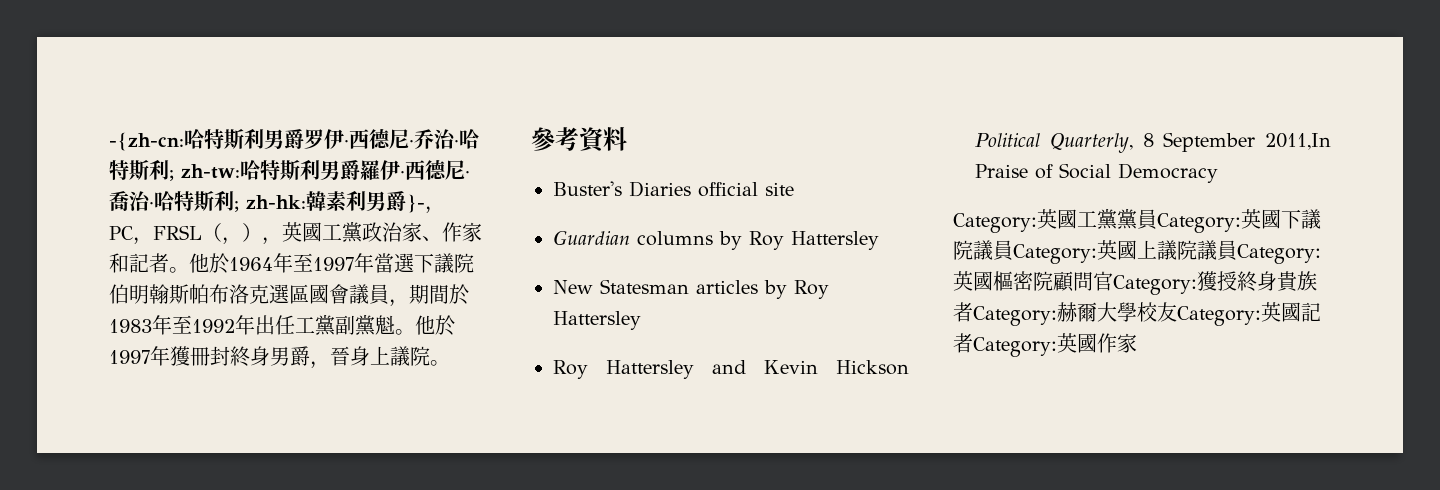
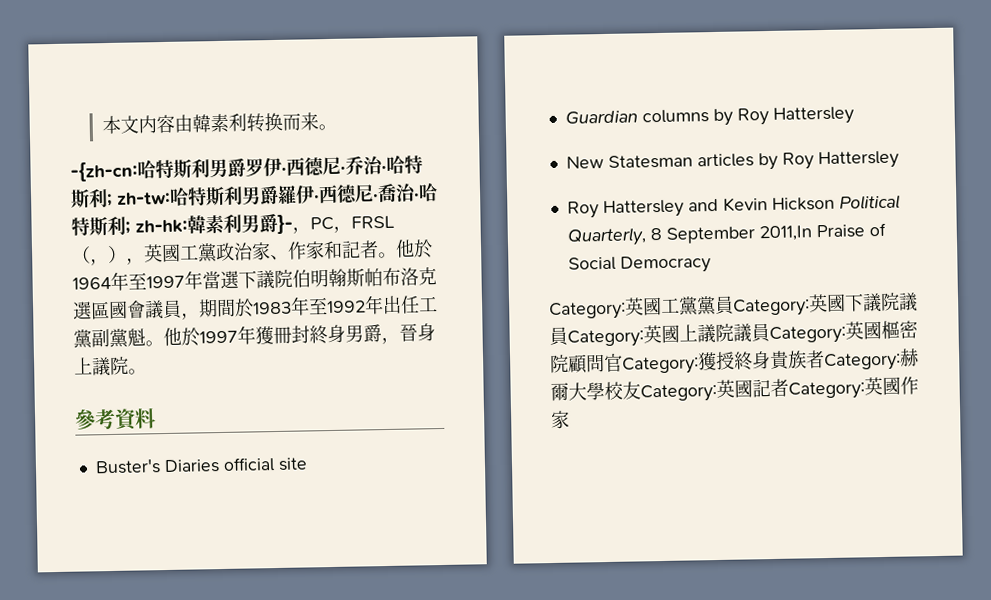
(109, 141) none -> [101,112,337,135] 本文内容由韓素利转换而来。 //

